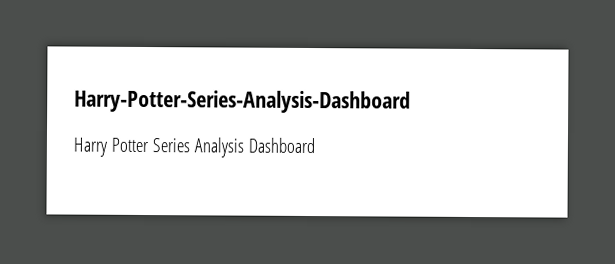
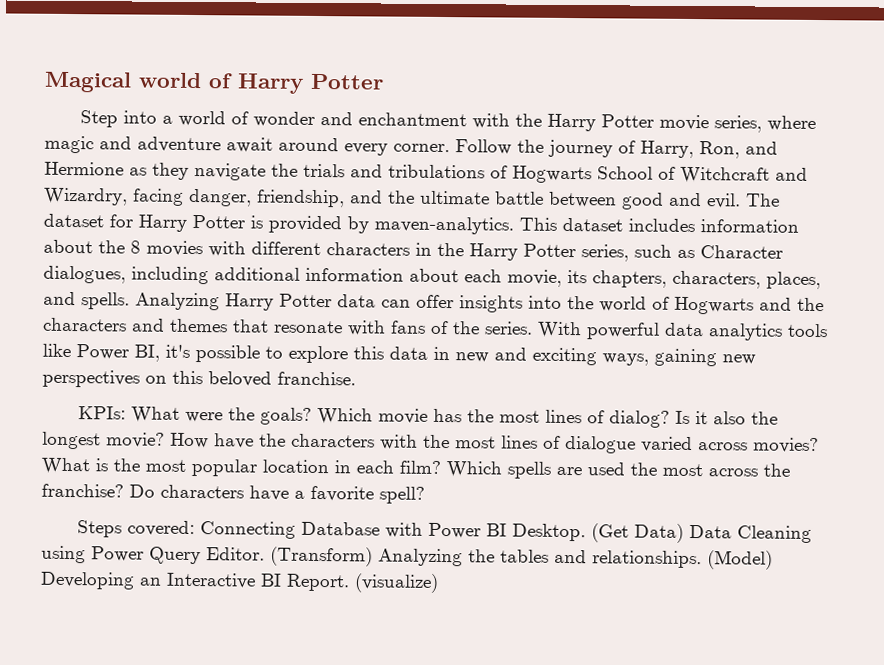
[74,89,411,114] [73,137,315,158] Harry-Potter-Series-Analysis-Dashboard // Harry Potter Series Analysis Dashboard -> [44,71,384,94] [79,110,816,133] [44,135,778,159] [44,161,808,184] [44,187,780,210] [43,213,799,235] [43,239,783,262] [43,265,821,290] [43,291,824,315] [43,317,828,341] [42,343,756,367] [42,369,356,388] [77,406,778,428] [42,431,819,454] [41,457,790,479] [41,483,425,504] [76,520,812,543] [41,545,773,570] [40,571,439,593] Magical world of Harry Potter // Step into a world of wonder and enchantment with the Harry Potter movie series, where magic and adventure await around every corner. Follow the journey of Harry, Ron, and Hermione as they navigate the trials and tribulations of Hogwarts School of Witchcraft and Wizardry, facing danger, friendship, and the ultimate battle between good and evil. The dataset for Harry Potter is provided by maven-analytics. This dataset includes information about the 8 movies with different characters in the Harry Potter series, such as Character dialogues, including additional information about each movie, its chapters, characters, places, and spells. Analyzing Harry Potter data can offer insights into the world of Hogwarts and the characters and themes that resonate with fans of the series. With powerful data analytics tools like Power BI, it's possible to explore this data in new and exciting ways, gaining new perspectives on this beloved franchise. // KPIs: What were the goals? Which movie has the most lines of dialog? Is it also the longest movie? How have the characters with the most lines of dialogue varied across movies? What is the most popular location in each film? Which spells are used the most across the franchise? Do characters have a favorite spell? // Steps covered: Connecting Database with Power BI Desktop. (Get Data) Data Cleaning using Power Query Editor. (Transform) Analyzing the tables and relationships. (Model) Developing an Interactive BI Report. (visualize)

